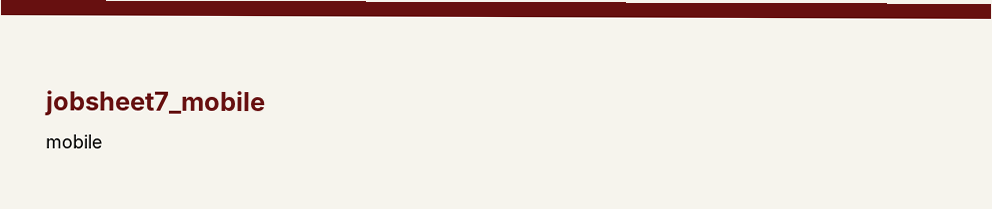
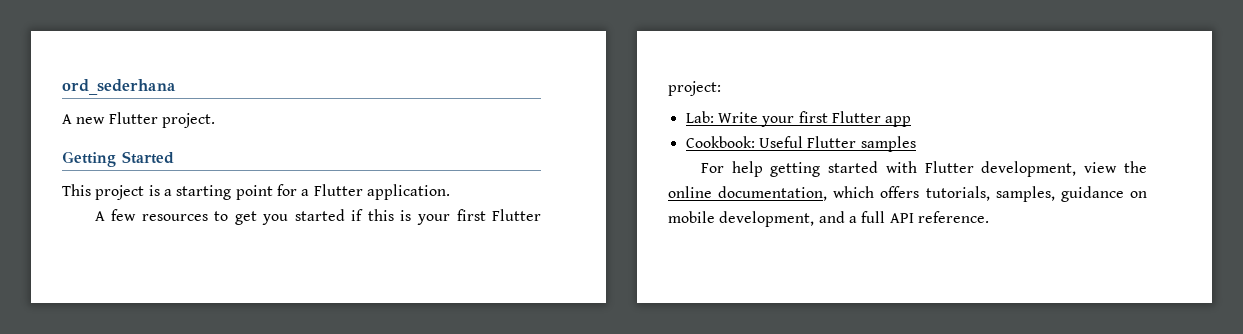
[44,90,266,117] [45,134,103,149] jobsheet7_mobile // mobile -> [62,79,176,95] [62,112,215,128] [62,151,174,167] [62,184,450,200] [94,209,541,225] [668,81,721,96] [685,111,912,127] [685,136,916,152] [700,161,1147,177] [668,186,1147,202] [668,211,989,227] ord_sederhana // A new Flutter project. // Getting Started // This project is a starting point for a Flutter application. // A few resources to get you started if this is your first Flutter project: // Lab: Write your first Flutter app // Cookbook: Useful Flutter samples // For help getting started with Flutter development, view the online documentation, which offers tutorials, samples, guidance on mobile development, and a full API reference.

